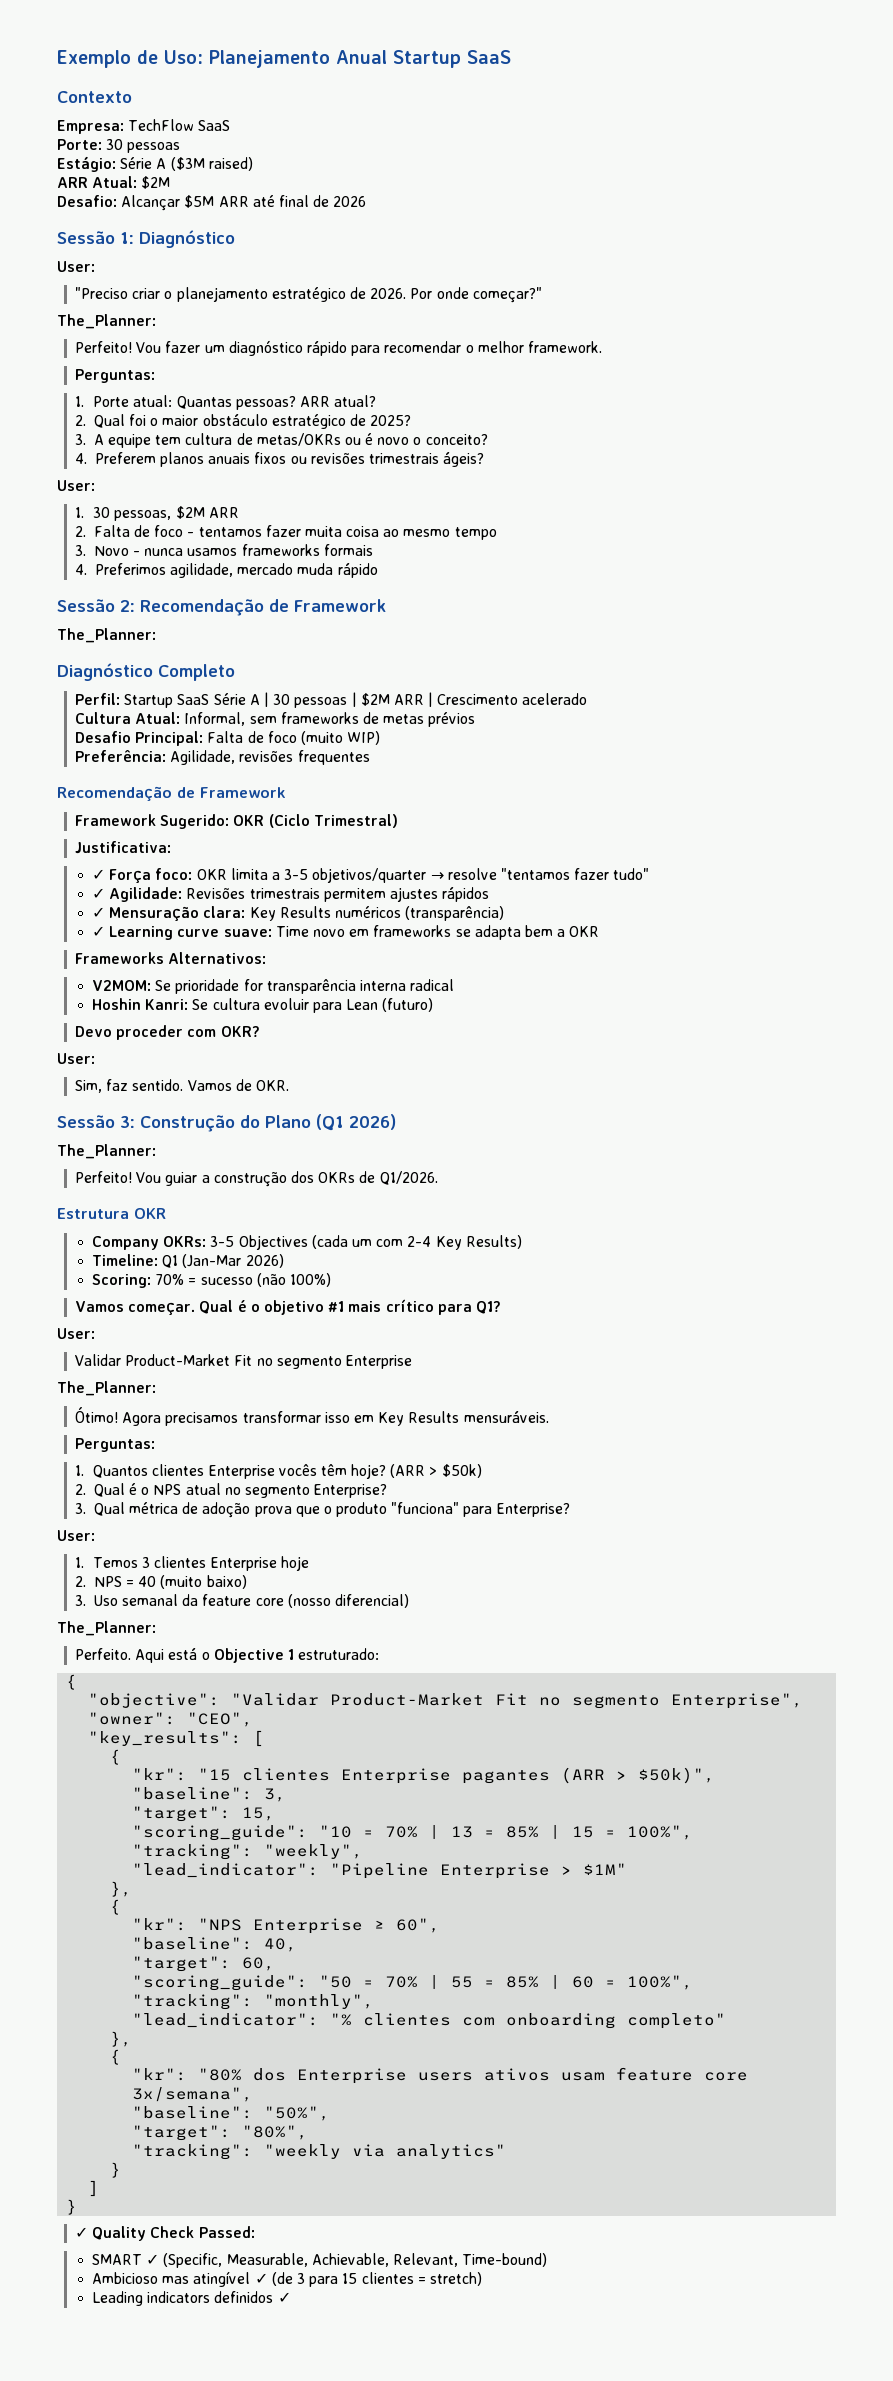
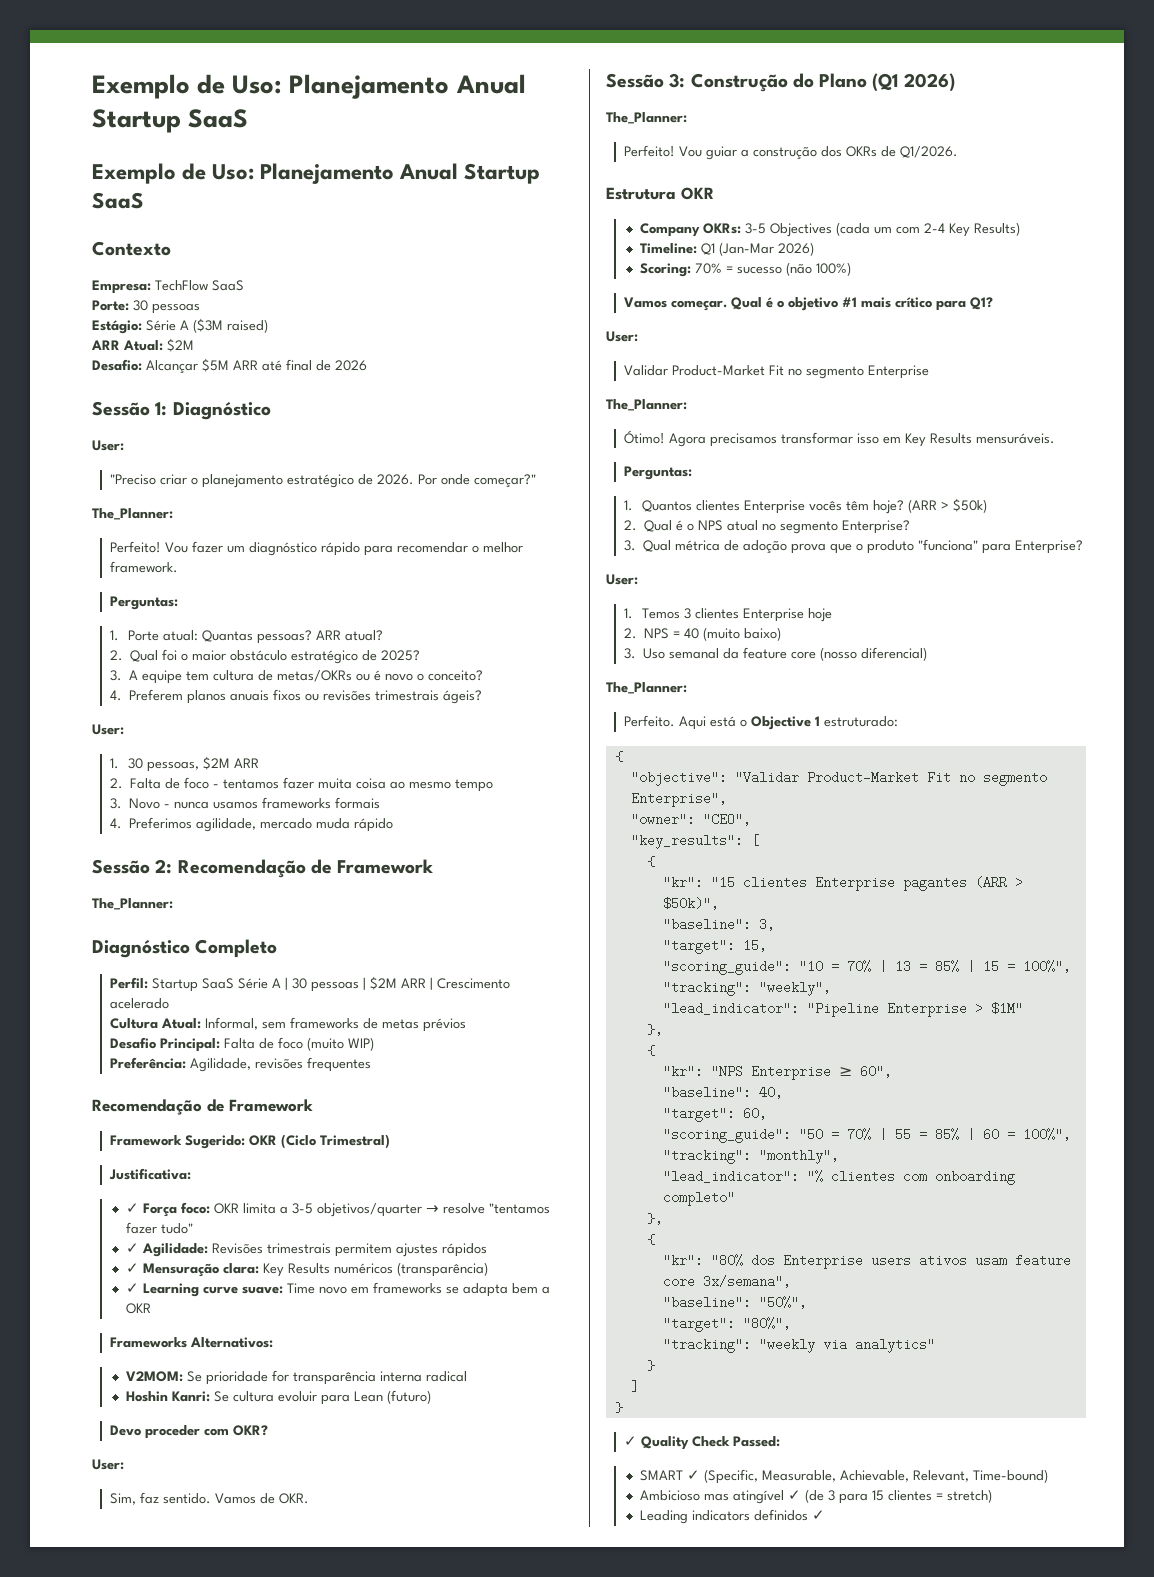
[57,50,511,68] Exemplo de Uso: Planejamento Anual Startup SaaS -> [92,74,526,99] [92,109,249,133] [92,163,541,184] [92,192,144,209] Exemplo de Uso: Planejamento Anual Startup SaaS // Exemplo de Uso: Planejamento Anual Startup SaaS

